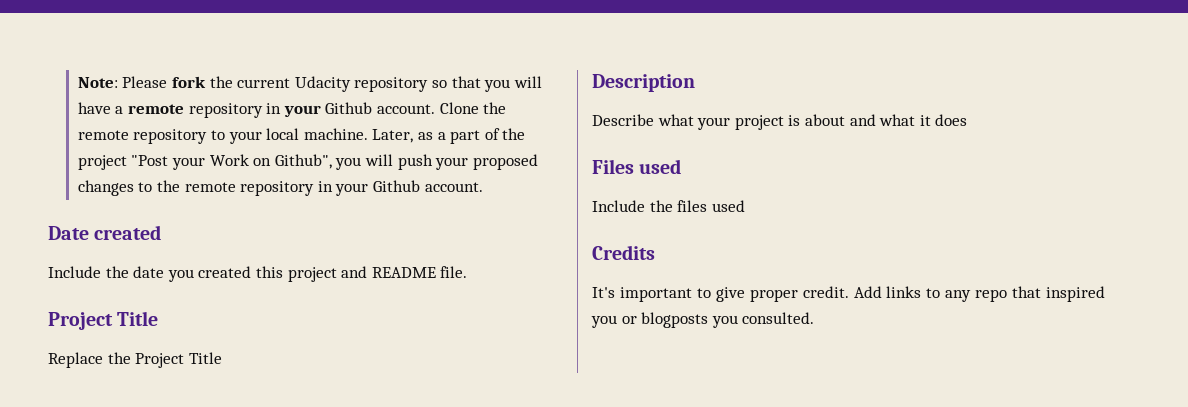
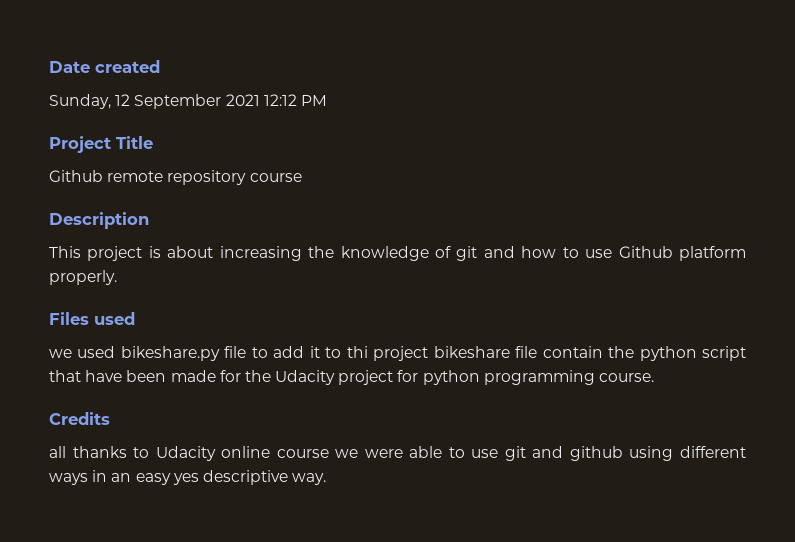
[77,76,542,92] [77,102,507,118] [77,128,526,144] [77,154,538,170] [77,180,483,196] [48,225,162,240] [48,266,468,282] [48,311,159,330] [48,352,222,368] [592,74,695,92] [592,114,968,130] [592,159,682,174] [592,200,745,212] [592,245,655,260] [592,286,1105,302] [591,312,815,328] Note: Please fork the current Udacity repository so that you will have a remote repository in your Github account. Clone the remote repository to your local machine. Later, as a part of the project "Post your Work on Github", you will push your proposed changes to the remote repository in your Github account. // Date created // Include the date you created this project and README file. // Project Title // Replace the Project Title // Description // Describe what your project is about and what it does // Files used // Include the files used // Credits // It's important to give proper credit. Add links to any repo that inspired you or blogposts you consulted. -> [49,60,160,73] [49,94,327,109] [49,136,153,153] [49,170,302,185] [49,212,149,229] [49,246,747,261] [49,270,117,285] [49,312,135,325] [49,346,747,361] [49,370,655,385] [49,412,110,425] [49,446,746,461] [49,470,327,485] Date created // Sunday, 12 September 2021 12:12 PM // Project Title // Github remote repository course // Description // This project is about increasing the knowledge of git and how to use Github platform properly. // Files used // we used bikeshare.py file to add it to thi project bikeshare file contain the python script that have been made for the Udacity project for python programming course. // Credits // all thanks to Udacity online course we were able to use git and github using different ways in an easy yes descriptive way.

